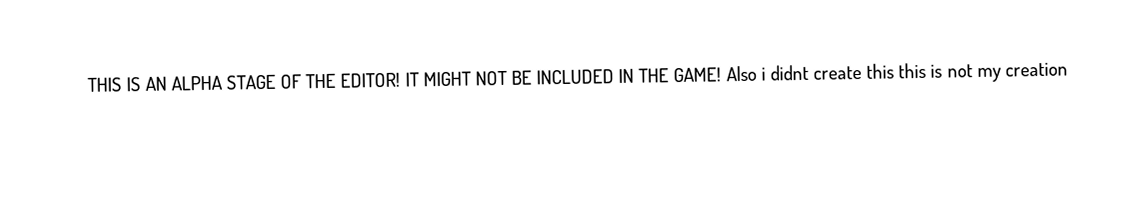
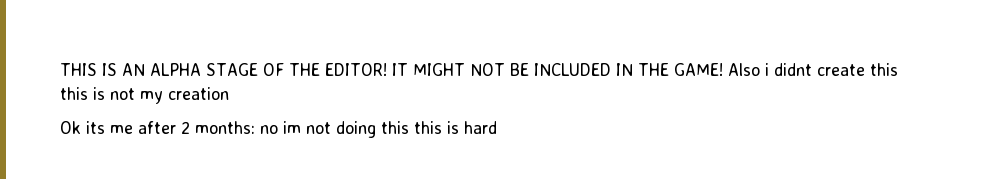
(1068, 69) none -> [60,121,497,138] // Ok its me after 2 months: no im not doing this this is hard

